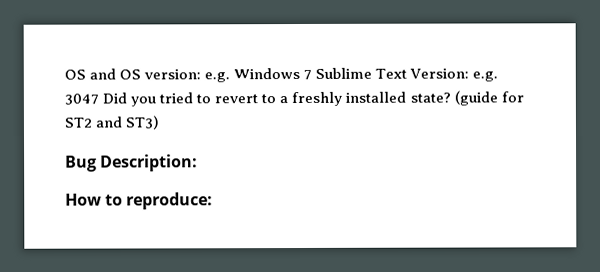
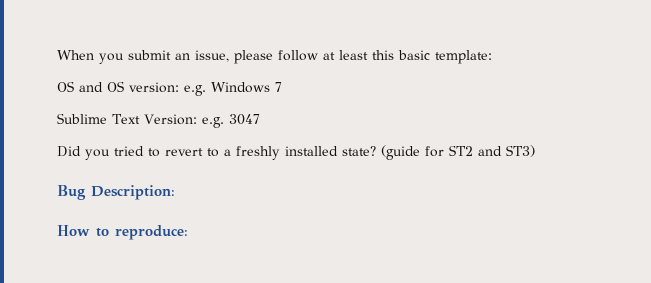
(64, 74) none -> [57,50,492,64] When you submit an issue, please follow at least this basic template: //
(313, 74) none -> (282, 87) //
(99, 99) none -> (260, 119) //

